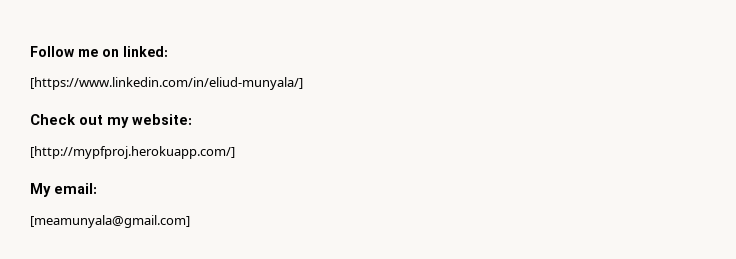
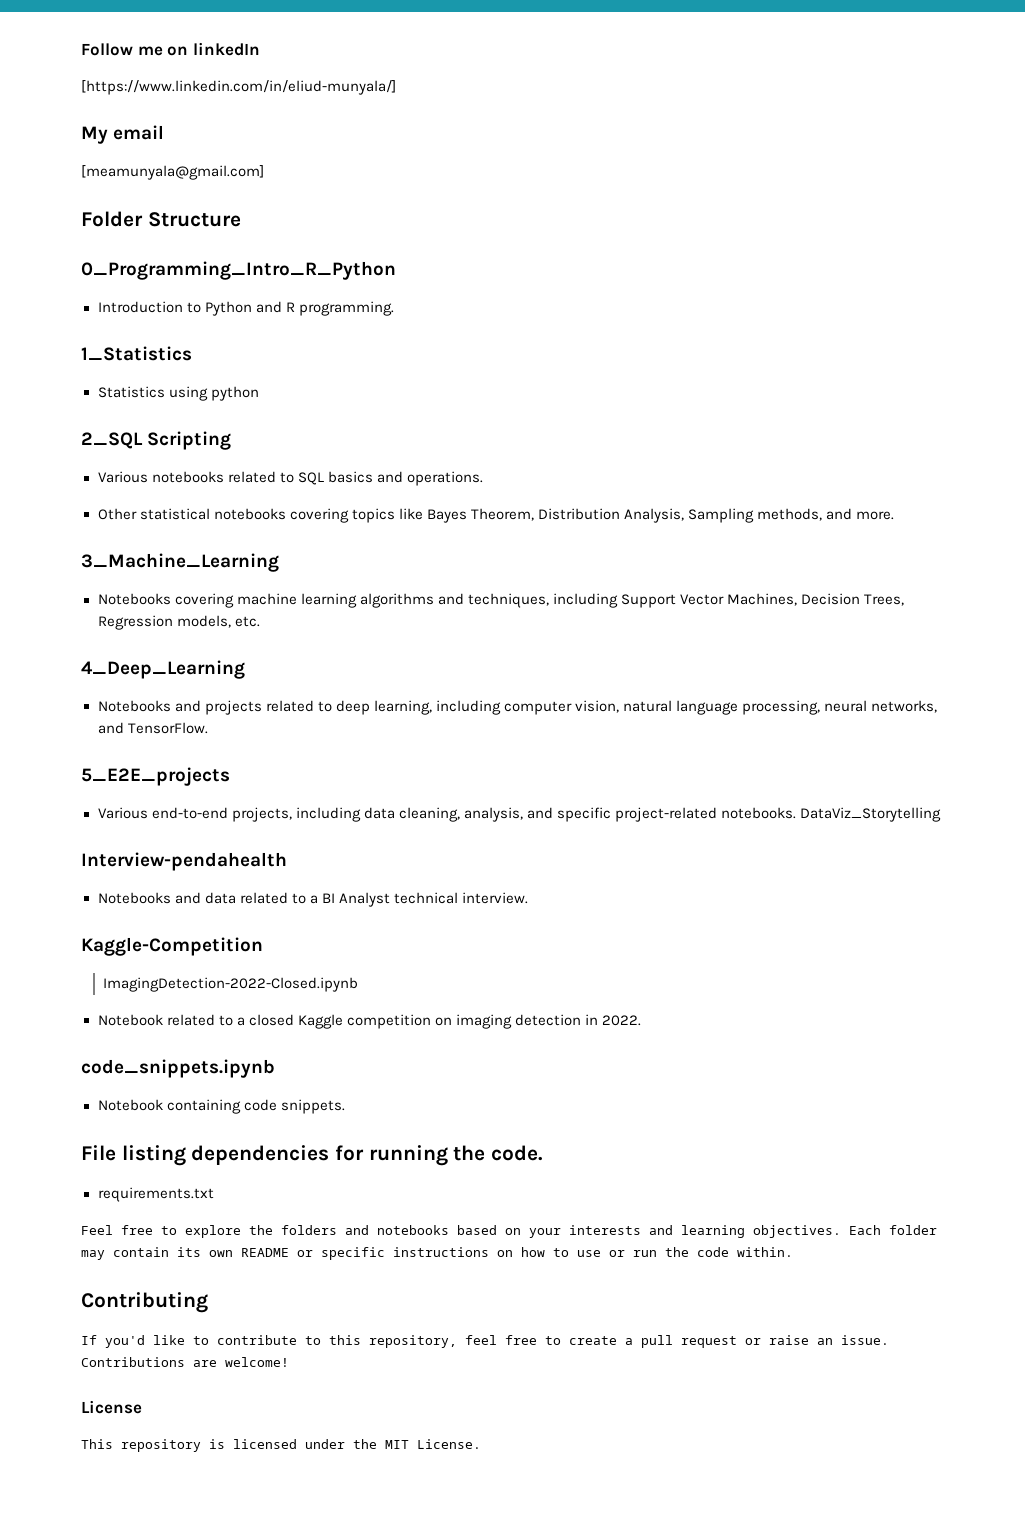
[123,46,168,57] linked: -> [192,42,260,56] linkedIn
[30,114,192,128] [30,146,235,159] // Check out my website: // [http://mypfproj.herokuapp.com/] -> (396, 87) none
[54,183,97,194] email: -> [113,125,165,140] email
(190, 221) none -> [81,211,241,227] [81,261,396,280] [97,301,394,316] [81,346,192,361] [97,386,259,401] [81,431,232,450] [97,471,483,486] [97,508,895,523] [81,553,279,572] [97,593,905,608] [97,615,260,630] [81,660,245,679] [97,700,938,715] [97,722,208,734] [81,767,230,786] [97,807,942,822] [81,852,287,871] [97,892,528,907] [81,937,263,956] [103,977,359,992] [97,1014,642,1029] [81,1059,275,1078] [97,1099,345,1114] [81,1145,544,1166] [97,1187,214,1202] [81,1225,937,1238] [81,1247,793,1260] [81,1292,208,1313] [81,1335,889,1348] [81,1357,289,1367] [81,1400,142,1414] [81,1439,481,1452] // Folder Structure // 0_Programming_Intro_R_Python // Introduction to Python and R programming. // 1_Statistics // Statistics using python // 2_SQL Scripting // Various notebooks related to SQL basics and operations. // Other statistical notebooks covering topics like Bayes Theorem, Distribution Analysis, Sampling methods, and more. // 3_Machine_Learning // Notebooks covering machine learning algorithms and techniques, including Support Vector Machines, Decision Trees, Regression models, etc. // 4_Deep_Learning // Notebooks and projects related to deep learning, including computer vision, natural language processing, neural networks, and TensorFlow. // 5_E2E_projects // Various end-to-end projects, including data cleaning, analysis, and specific project-related notebooks. DataViz_Storytelling // Interview-pendahealth // Notebooks and data related to a BI Analyst technical interview. // Kaggle-Competition // ImagingDetection-2022-Closed.ipynb // Notebook related to a closed Kaggle competition on imaging detection in 2022. // code_snippets.ipynb // Notebook containing code snippets. // File listing dependencies for running the code. // requirements.txt // Feel free to explore the folders and notebooks based on your interests and learning objectives. Each folder may contain its own README or specific instructions on how to use or run the code within. // Contributing // If you'd like to contribute to this repository, feel free to create a pull request or raise an issue. Contributions are welcome! // License // This repository is licensed under the MIT License.

